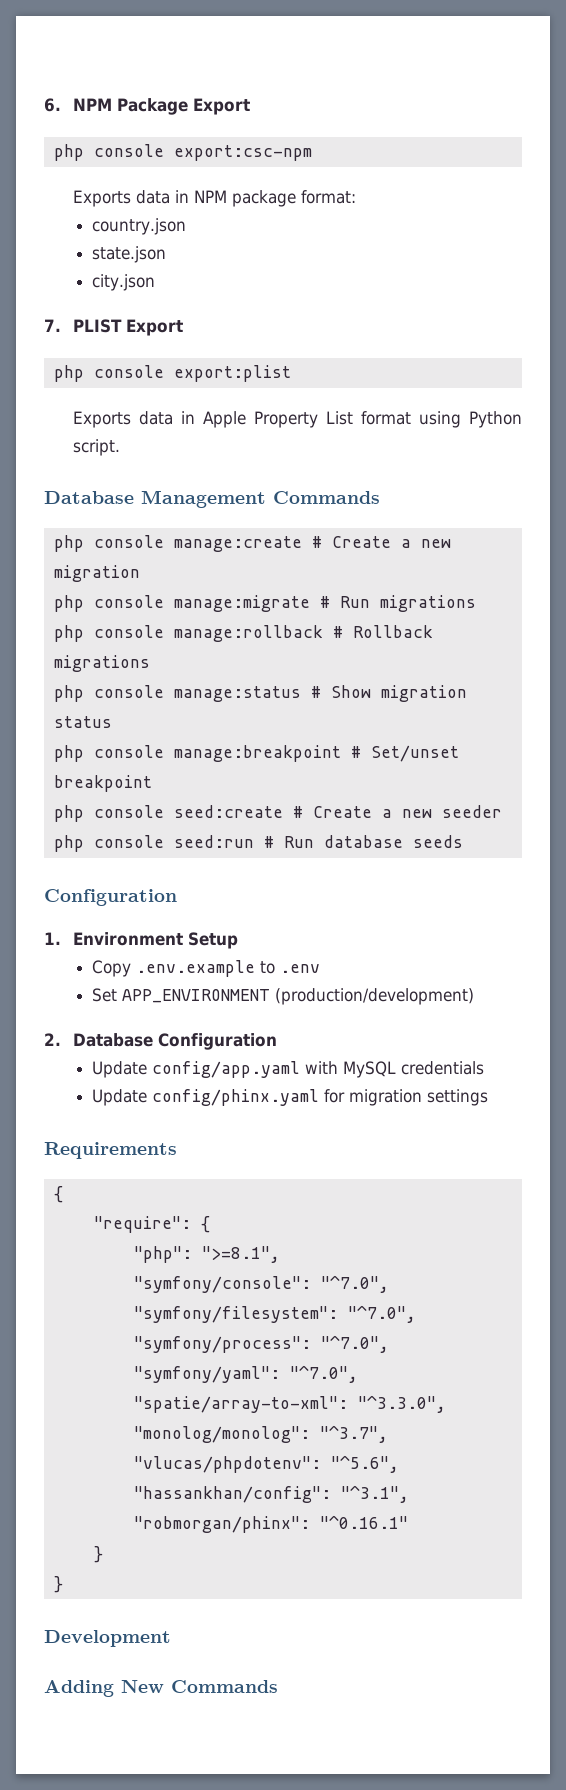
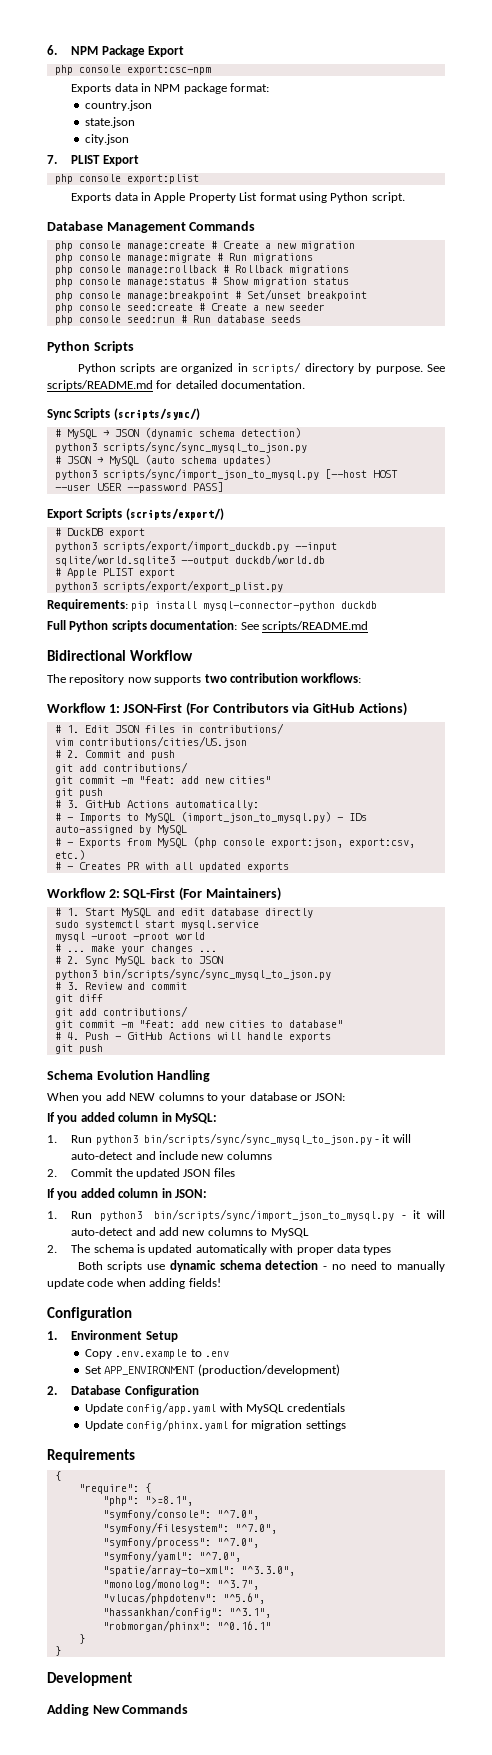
(463, 841) none -> [47,341,134,353] [77,362,445,374] [47,380,306,391] [47,408,200,420] [54,428,301,439] [54,441,307,453] [54,455,271,466] [54,468,398,480] [54,482,223,493] [47,508,224,520] [54,528,145,538] [54,540,337,552] [54,554,325,566] [54,568,175,578] [54,580,283,592] [47,599,378,611] [47,620,368,632] [47,650,193,661] [47,673,362,685] [47,702,407,716] [54,723,284,734] [54,736,247,748] [54,750,175,760] [54,762,188,774] [54,776,271,786] [54,788,103,798] [54,800,259,810] [54,812,367,823] [54,825,187,835] [54,837,415,848] [54,850,85,860] [54,862,289,872] [47,887,281,901] [54,908,313,918] [54,920,259,930] [54,932,205,942] [54,944,217,954] [54,956,223,966] [54,968,331,980] [54,982,187,990] [54,994,103,1004] [54,1006,188,1018] [54,1020,343,1030] [54,1032,331,1042] [54,1044,103,1054] [47,1070,211,1082] [47,1092,346,1103] [47,1112,217,1124] [47,1133,411,1145] [71,1151,272,1160] [47,1168,235,1179] [47,1188,207,1200] [47,1209,446,1221] [71,1227,309,1238] [47,1244,392,1255] [77,1260,446,1272] [47,1278,221,1289] // Python Scripts // Python scripts are organized in scripts/ directory by purpose. See scripts/README.md for detailed documentation. // Sync Scripts (scripts/sync/) // # MySQL → JSON (dynamic schema detection) // python3 scripts/sync/sync_mysql_to_json.py // # JSON → MySQL (auto schema updates) // python3 scripts/sync/import_json_to_mysql.py [--host HOST --user USER --password PASS] // Export Scripts (scripts/export/) // # DuckDB export // python3 scripts/export/import_duckdb.py --input sqlite/world.sqlite3 --output duckdb/world.db // # Apple PLIST export // python3 scripts/export/export_plist.py // Requirements: pip install mysql-connector-python duckdb // Full Python scripts documentation: See scripts/README.md // Bidirectional Workflow // The repository now supports two contribution workflows: // Workflow 1: JSON-First (For Contributors via GitHub Actions) // # 1. Edit JSON files in contributions/ // vim contributions/cities/US.json // # 2. Commit and push // git add contributions/ // git commit -m "feat: add new cities" // git push // # 3. GitHub Actions automatically: // # - Imports to MySQL (import_json_to_mysql.py) - IDs auto-assigned by MySQL // # - Exports from MySQL (php console export:json, export:csv, etc.) // # - Creates PR with all updated exports // Workflow 2: SQL-First (For Maintainers) // # 1. Start MySQL and edit database directly // sudo systemctl start mysql.service // mysql -uroot -proot world // # ... make your changes ... // # 2. Sync MySQL back to JSON // python3 bin/scripts/sync/sync_mysql_to_json.py // # 3. Review and commit // git diff // git add contributions/ // git commit -m "feat: add new cities to database" // # 4. Push - GitHub Actions will handle exports // git push // Schema Evolution Handling // When you add NEW columns to your database or JSON: // If you added column in MySQL: // 1. Run python3 bin/scripts/sync/sync_mysql_to_json.py - it will auto-detect and include new columns // 2. Commit the updated JSON files // If you added column in JSON: // 1. Run python3 bin/scripts/sync/import_json_to_mysql.py - it will auto-detect and add new columns to MySQL // 2. The schema is updated automatically with proper data types // Both scripts use dynamic schema detection - no need to manually update code when adding fields!

